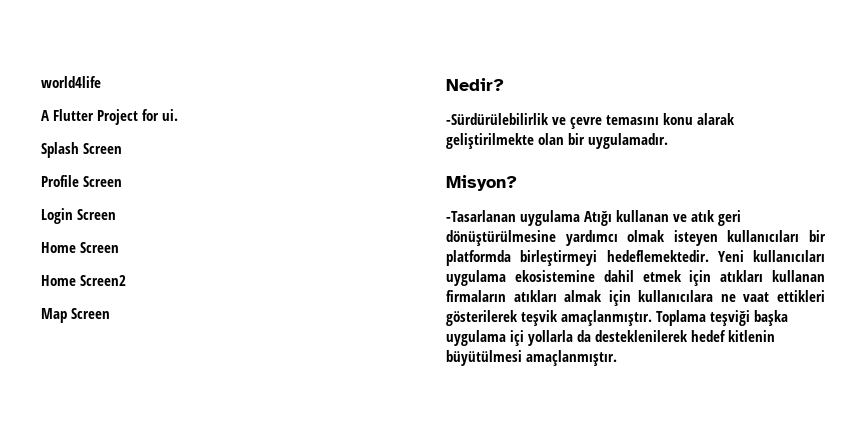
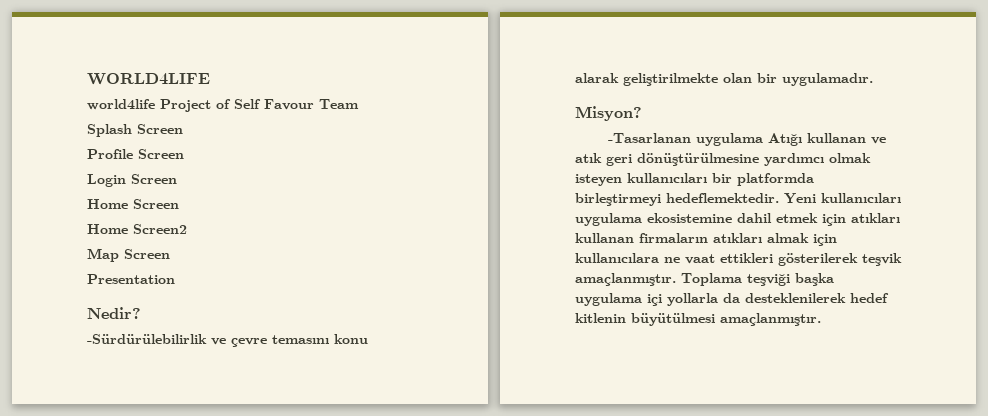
(41, 82) none -> [87,73,210,85] WORLD4LIFE //
[41,109,179,125] // A Flutter Project for ui. -> [160,99,359,112] Project of Self Favour Team
(111, 313) none -> [87,274,175,284] // Presentation

